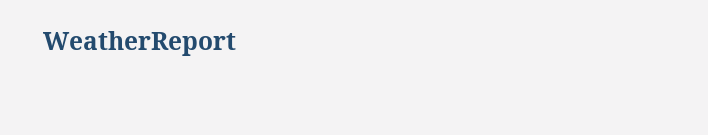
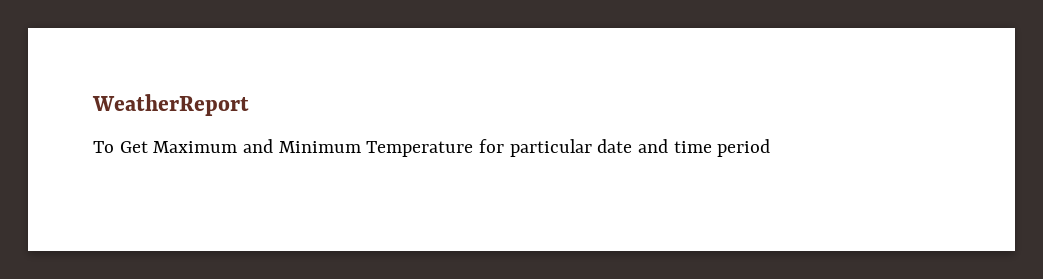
(236, 43) none -> [93,139,771,157] // To Get Maximum and Minimum Temperature for particular date and time period

